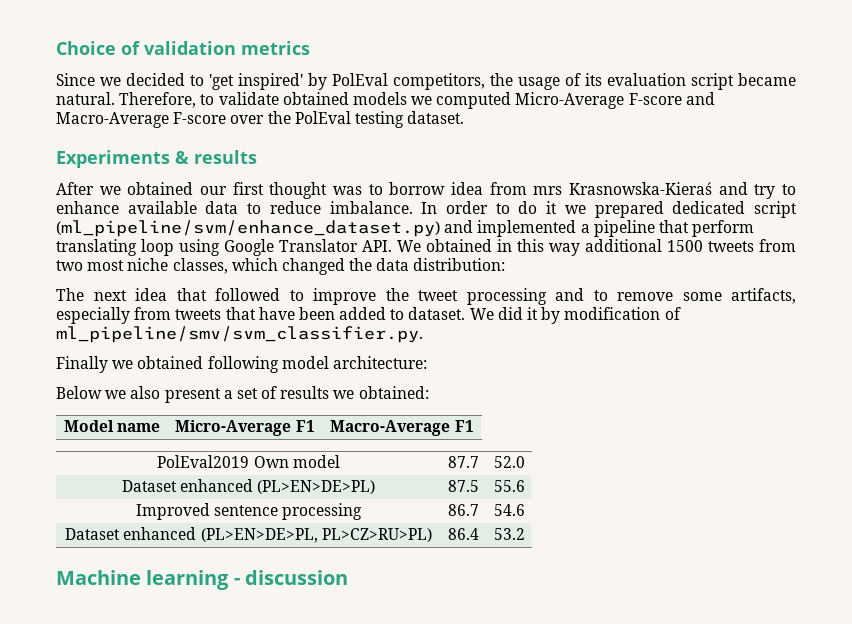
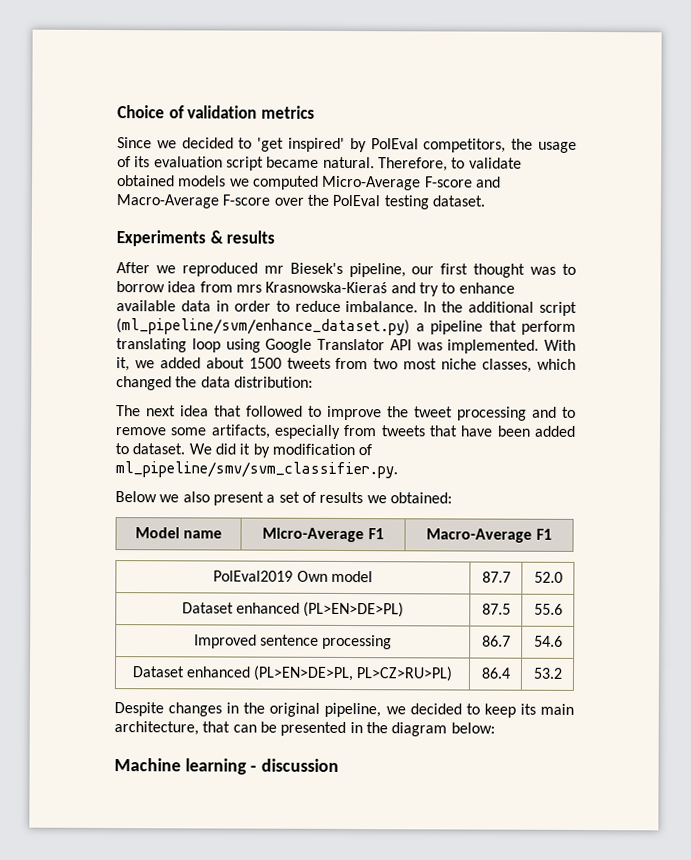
[127,182,194,195] obtained -> [181,262,406,278] reproduced mr Biesek's pipeline,
(239, 207) none -> [215,300,271,312] in order
[446,201,797,218] [56,220,577,237] order to do it we prepared dedicated script (ml_pipeline/svm/enhance_dataset.py) and implemented -> [441,301,577,316] [116,318,410,336] the additional script (ml_pipeline/svm/enhance_dataset.py)
[362,239,662,256] API. We obtained in this way additional -> [389,339,576,354] [116,357,245,372] API was implemented. With it, we added about
[56,356,427,373] // Finally we obtained following model architecture: -> (398, 470) none
(525, 534) none -> [114,702,574,718] [114,721,495,737] // Despite changes in the original pipeline, we decided to keep its main architecture, that can be presented in the diagram below:

